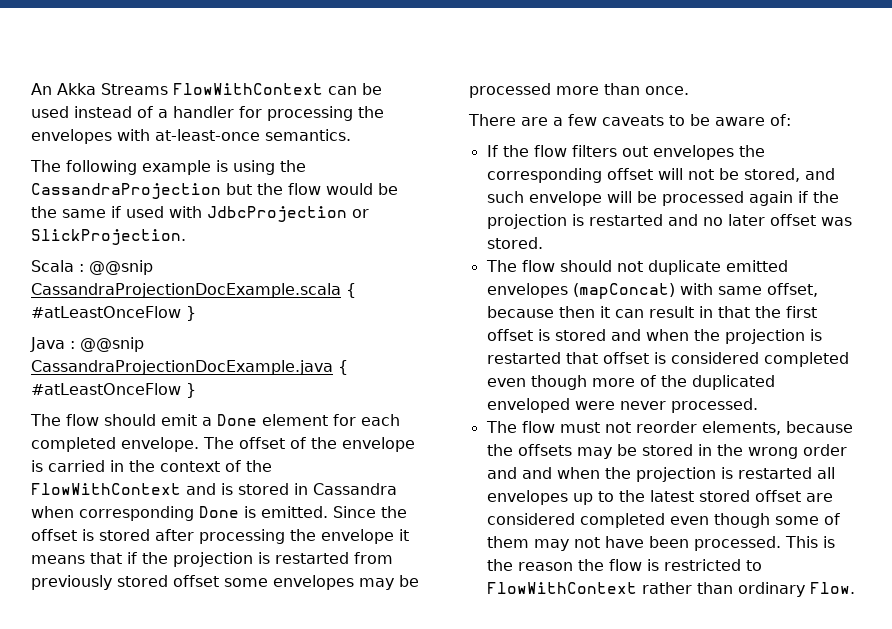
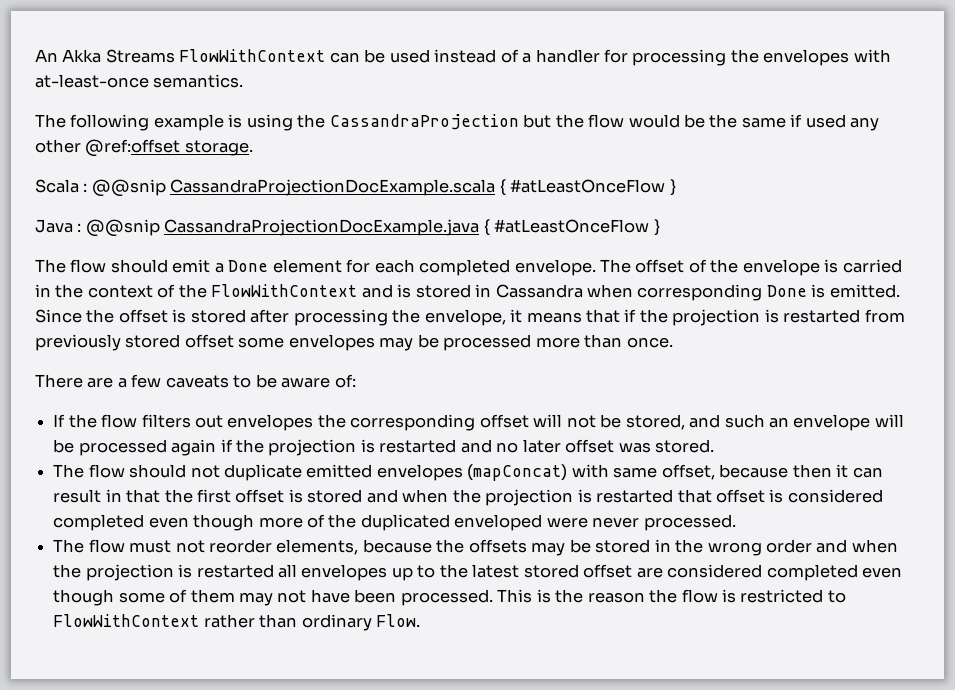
[169,206,369,222] [31,229,186,245] with JdbcProjection or SlickProjection. -> [850,117,880,131] [35,139,253,157] any other @ref:offset storage.
[321,529,394,544] envelope -> [424,309,506,326] envelope,
(524, 197) none -> [768,417,789,428] an
[521,467,552,479] and -> (848, 546) none

